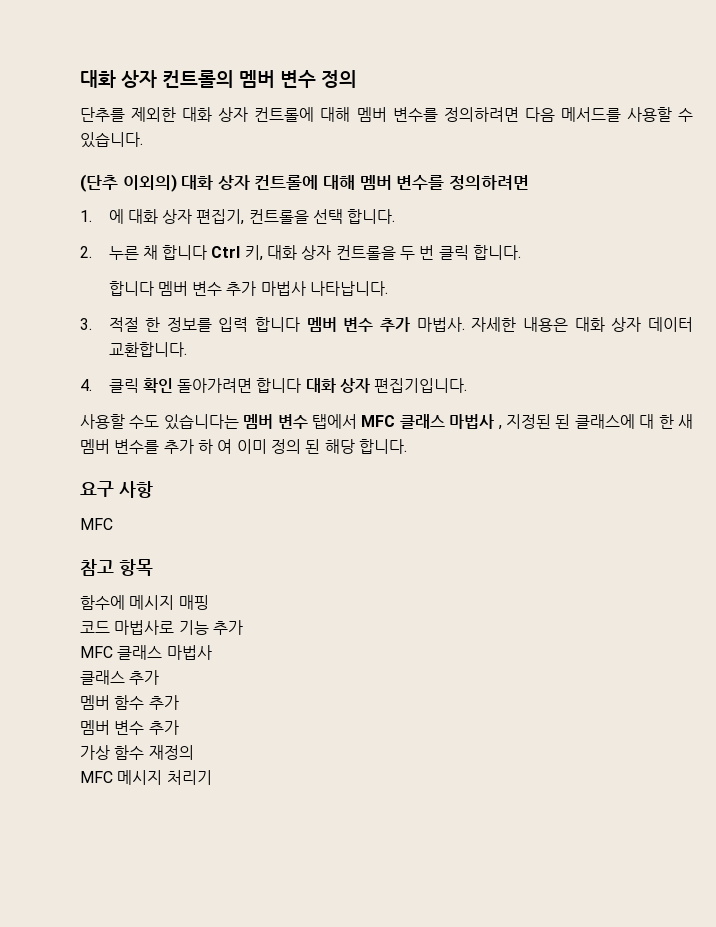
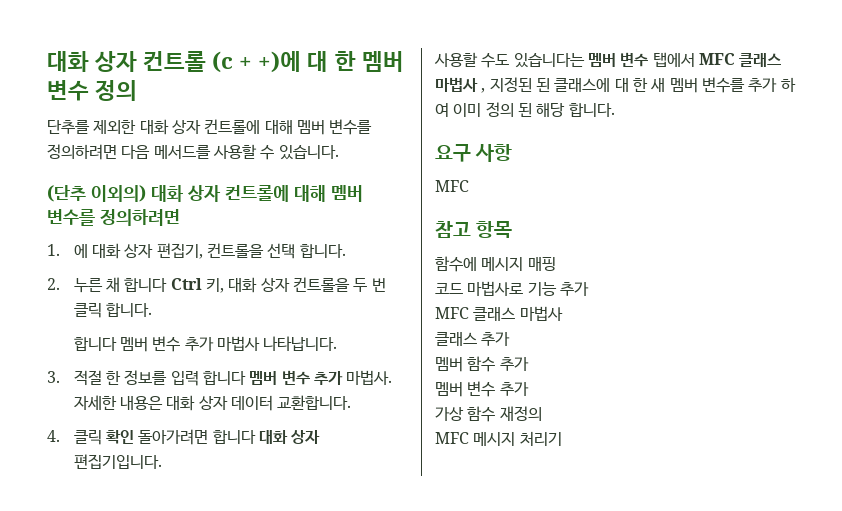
[80,70,234,88] 대화 상자 컨트롤의 -> [47,51,356,73] 대화 상자 컨트롤 (c + +)에 대 한

